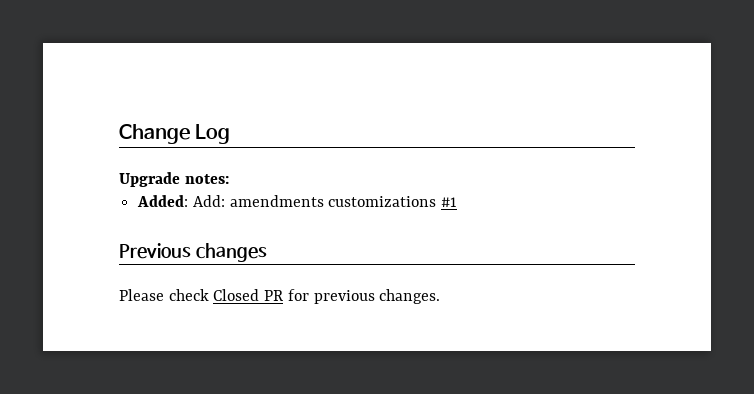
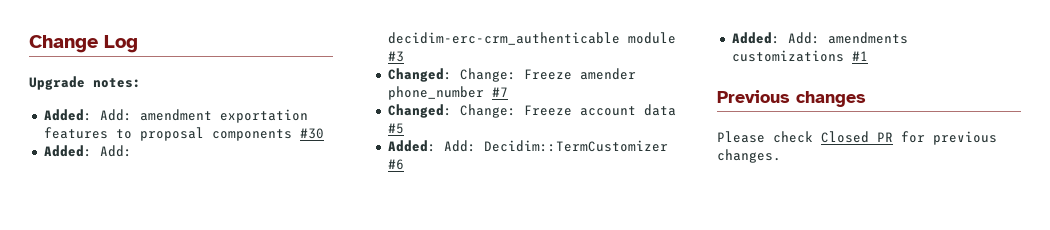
(229, 179) none -> [43,109,308,123] [43,127,324,141] [43,145,132,157] [387,32,676,45] [387,51,404,62] [387,68,636,82] [387,86,508,100] [387,104,676,118] [387,123,404,134] [387,140,668,152] [387,159,404,170] // Added: Add: amendment exportation features to proposal components #30 // Added: Add: decidim-erc-crm_authenticable module #3 // Changed: Change: Freeze amender phone_number #7 // Changed: Change: Freeze account data #5 // Added: Add: Decidim::TermCustomizer #6

